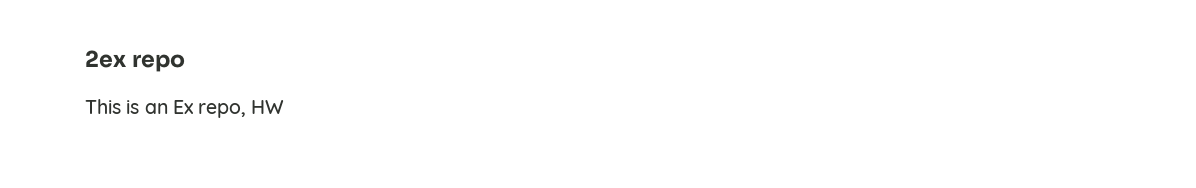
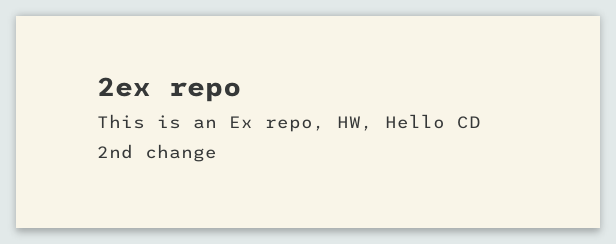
[251,100,285,114] HW -> [337,114,481,131] [97,144,217,162] HW, Hello CD // 2nd change

